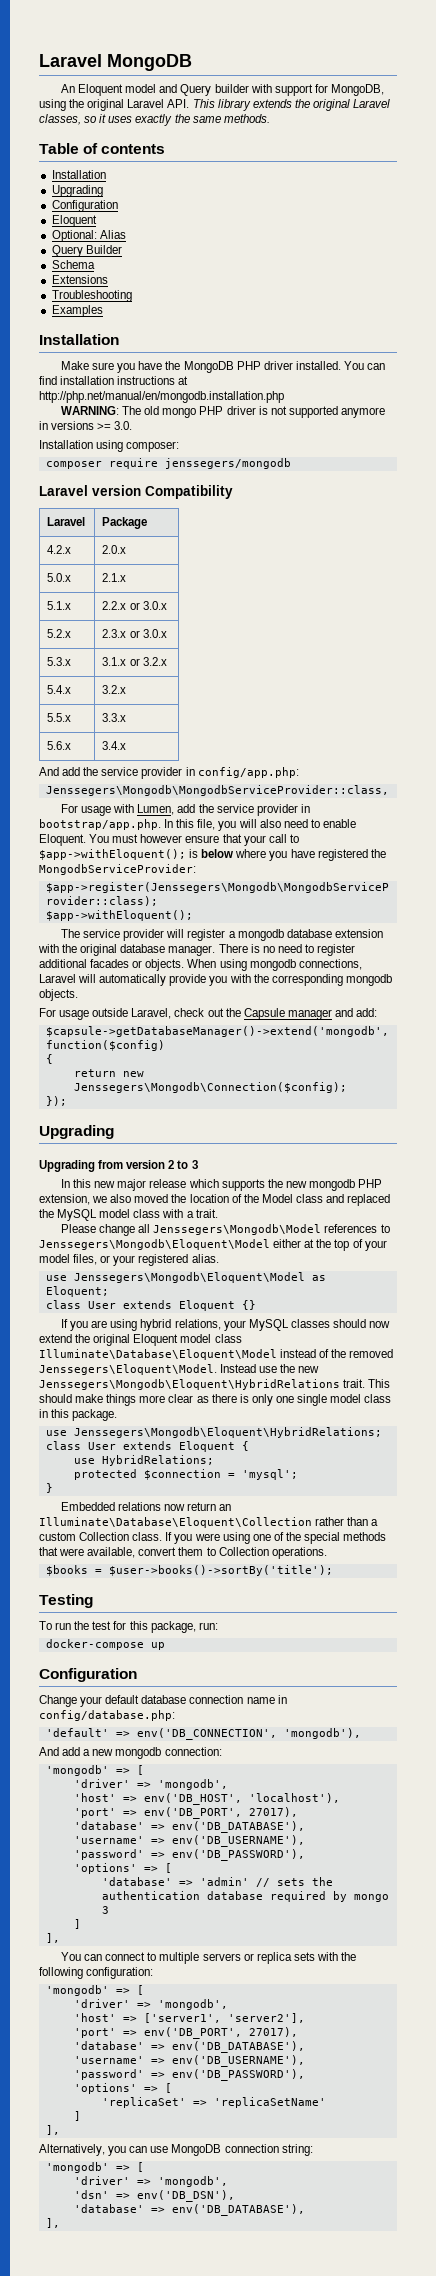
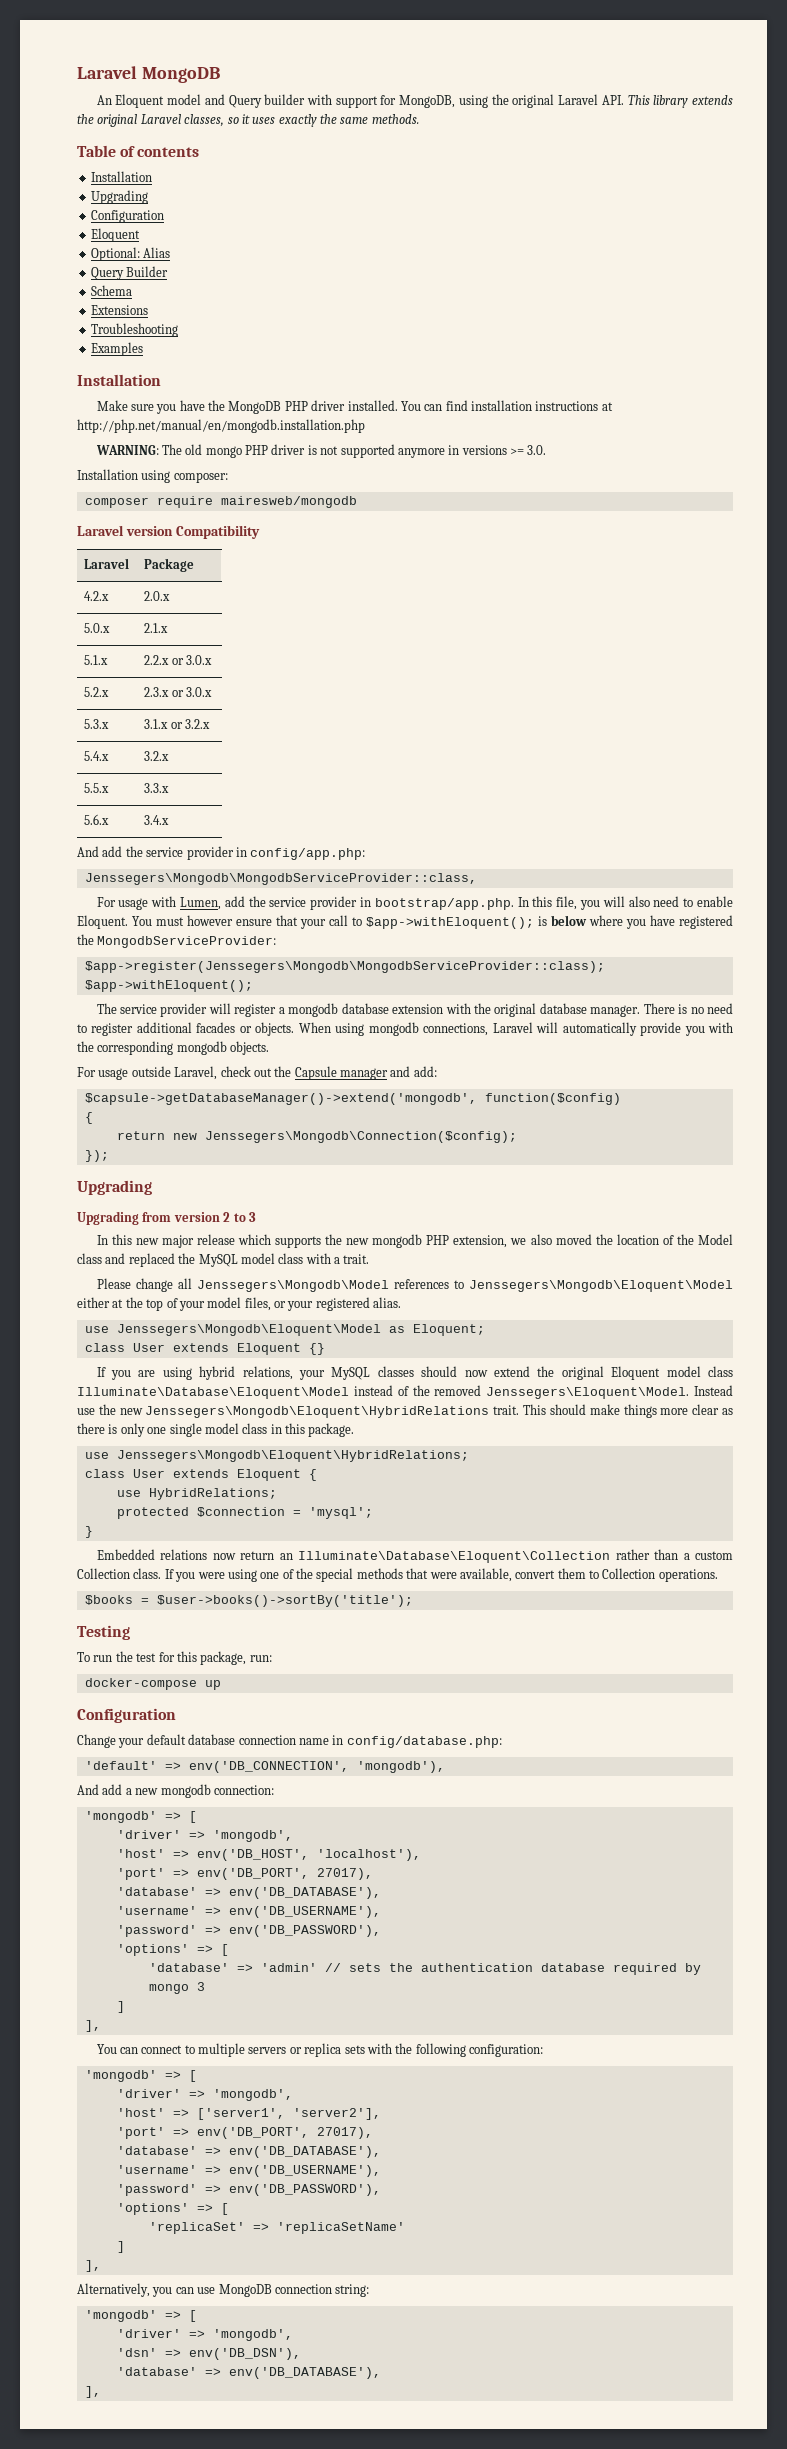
[164,458,291,469] jenssegers/mongodb -> [220,496,357,508] mairesweb/mongodb

